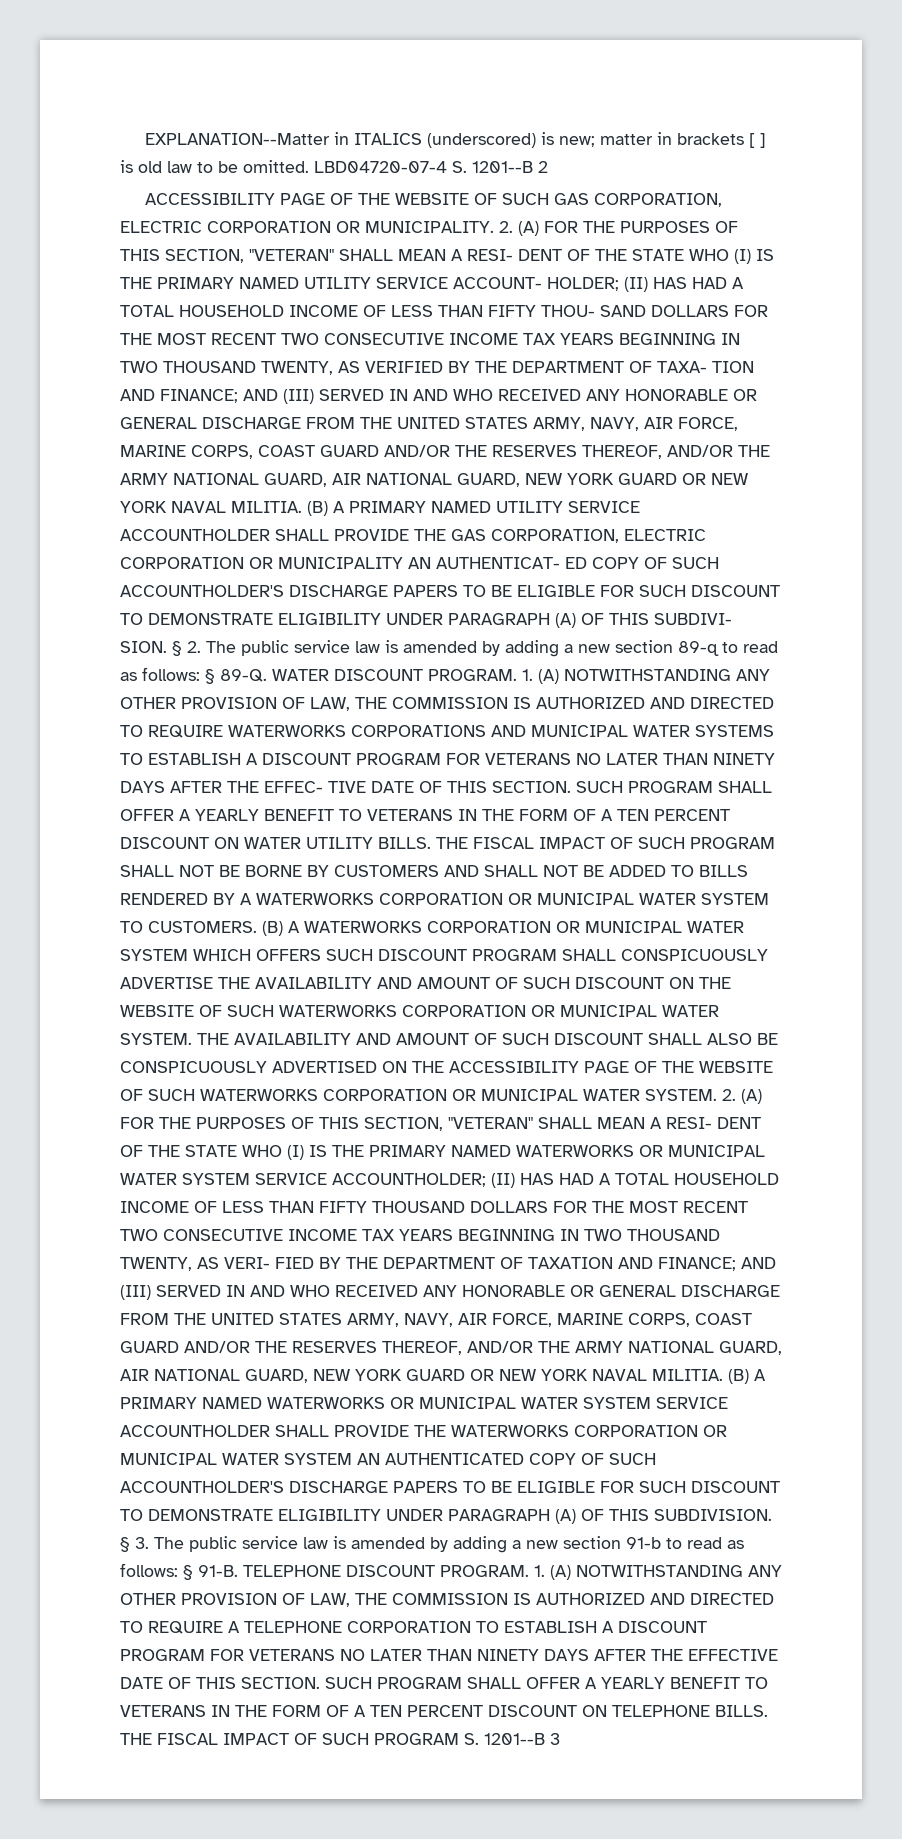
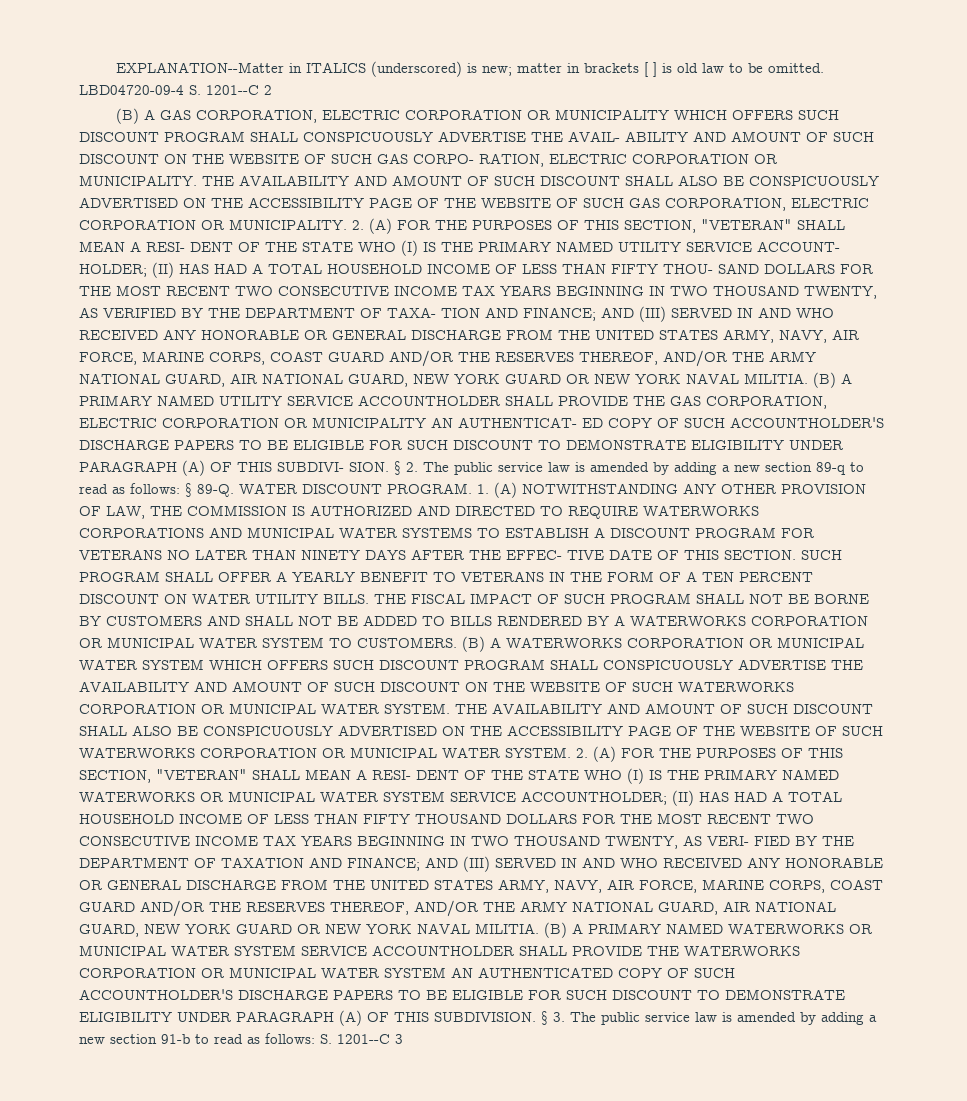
[314,161,548,173] LBD04720-07-4 S. 1201--B 2 // -> [79,85,272,95] [116,108,840,124] [79,131,874,142] [79,153,777,167] [79,175,879,186] [79,197,243,208] LBD04720-09-4 S. 1201--C 2 // (B) A GAS CORPORATION, ELECTRIC CORPORATION OR MUNICIPALITY WHICH OFFERS SUCH DISCOUNT PROGRAM SHALL CONSPICUOUSLY ADVERTISE THE AVAIL- ABILITY AND AMOUNT OF SUCH DISCOUNT ON THE WEBSITE OF SUCH GAS CORPO- RATION, ELECTRIC CORPORATION OR MUNICIPALITY. THE AVAILABILITY AND AMOUNT OF SUCH DISCOUNT SHALL ALSO BE CONSPICUOUSLY ADVERTISED ON THE
[183,1565,782,1580] [120,1593,774,1607] [120,1621,707,1634] [120,1649,778,1661] [120,1677,768,1689] [120,1705,768,1717] [120,1733,545,1745] § 91-B. TELEPHONE DISCOUNT PROGRAM. 1. (A) NOTWITHSTANDING ANY OTHER PROVISION OF LAW, THE COMMISSION IS AUTHORIZED AND DIRECTED TO REQUIRE A TELEPHONE CORPORATION TO ESTABLISH A DISCOUNT PROGRAM FOR VETERANS NO LATER THAN NINETY DAYS AFTER THE EFFECTIVE DATE OF THIS SECTION. SUCH PROGRAM SHALL OFFER A YEARLY BENEFIT TO VETERANS IN THE FORM OF A TEN PERCENT DISCOUNT ON TELEPHONE BILLS. THE FISCAL IMPACT OF SUCH PROGRAM S. 1201--B -> [320,1034,390,1044] S. 1201--C

